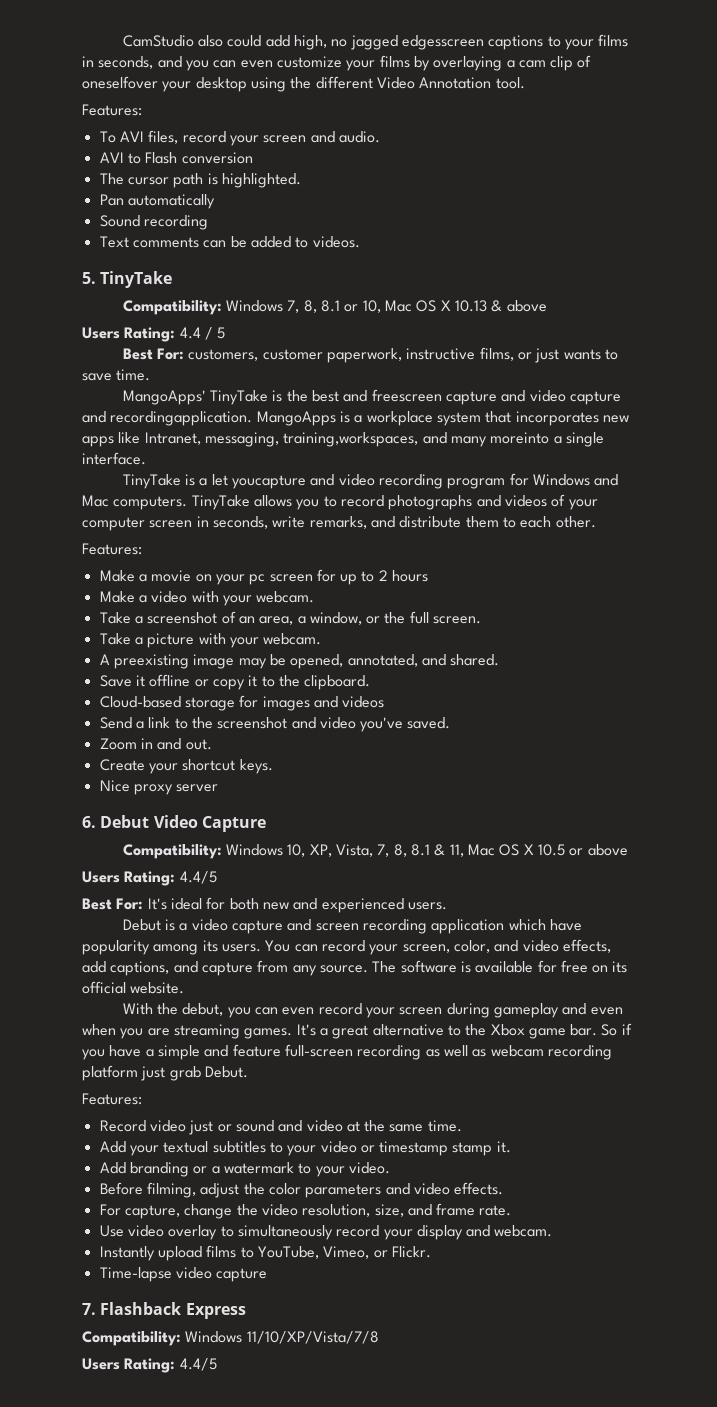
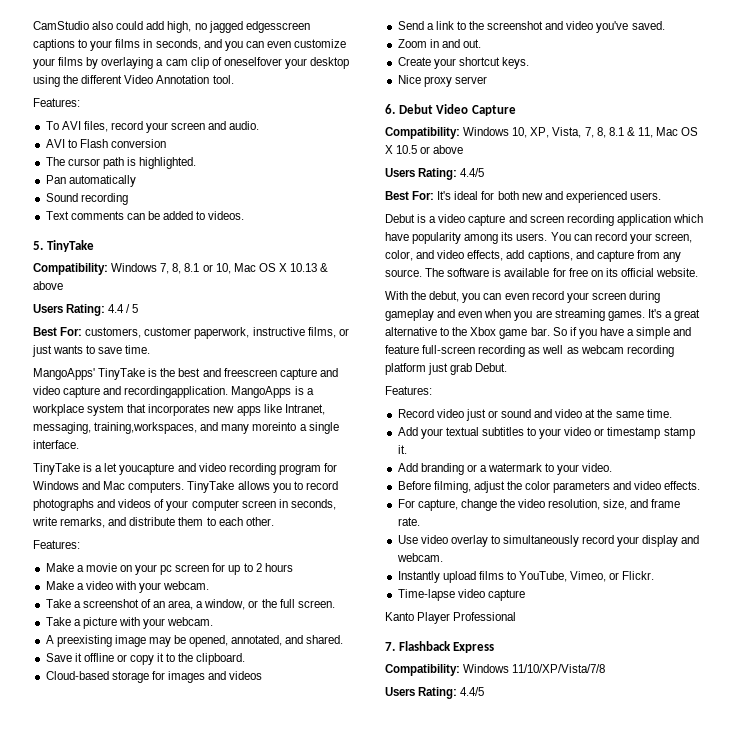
(268, 1275) none -> [385,612,517,624] // Kanto Player Professional

